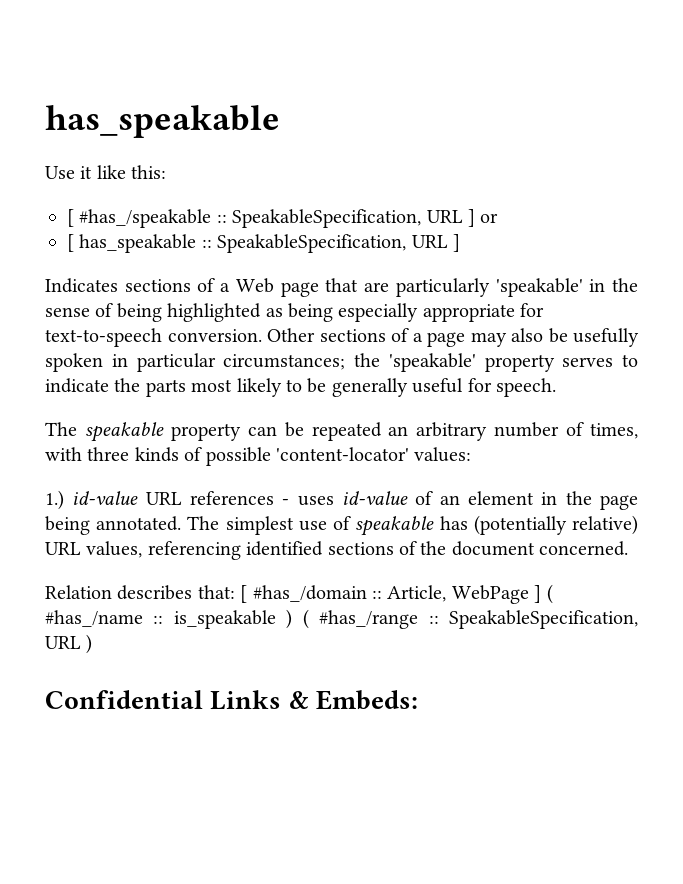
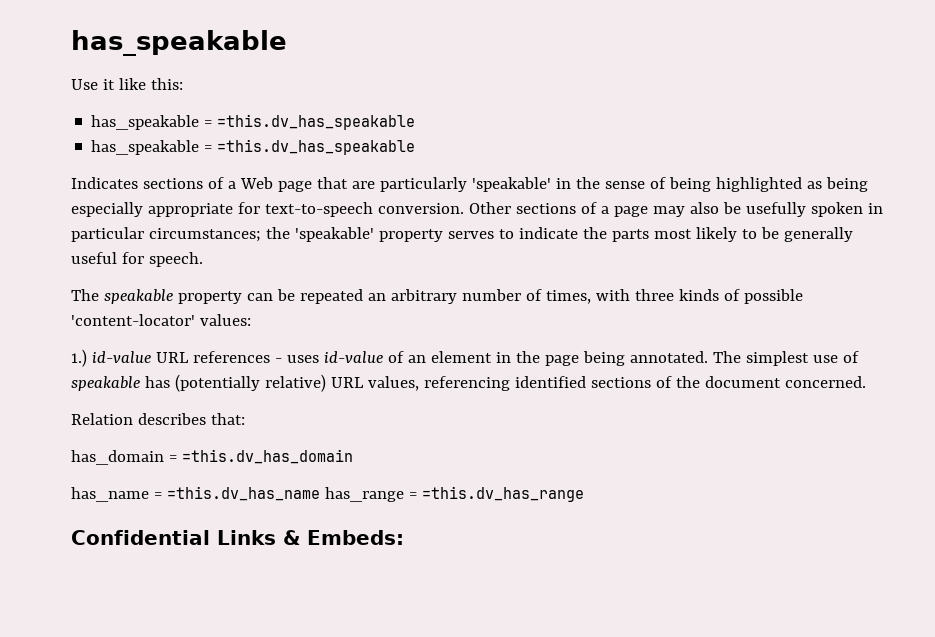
[67,209,499,228] [67,234,460,253] [ #has_/speakable :: SpeakableSpecification, URL ] or // [ has_speakable :: SpeakableSpecification, URL ] -> [91,114,416,130] [91,139,416,155] has_speakable = =this.dv_has_speakable // has_speakable = =this.dv_has_speakable
[240,584,553,604] [45,609,638,629] [45,634,93,654] [ #has_/domain :: Article, WebPage ] ( #has_/name :: is_speakable ) ( #has_/range :: SpeakableSpecification, URL ) -> [71,449,353,465] [71,486,584,502] // has_domain = =this.dv_has_domain // has_name = =this.dv_has_name has_range = =this.dv_has_range

